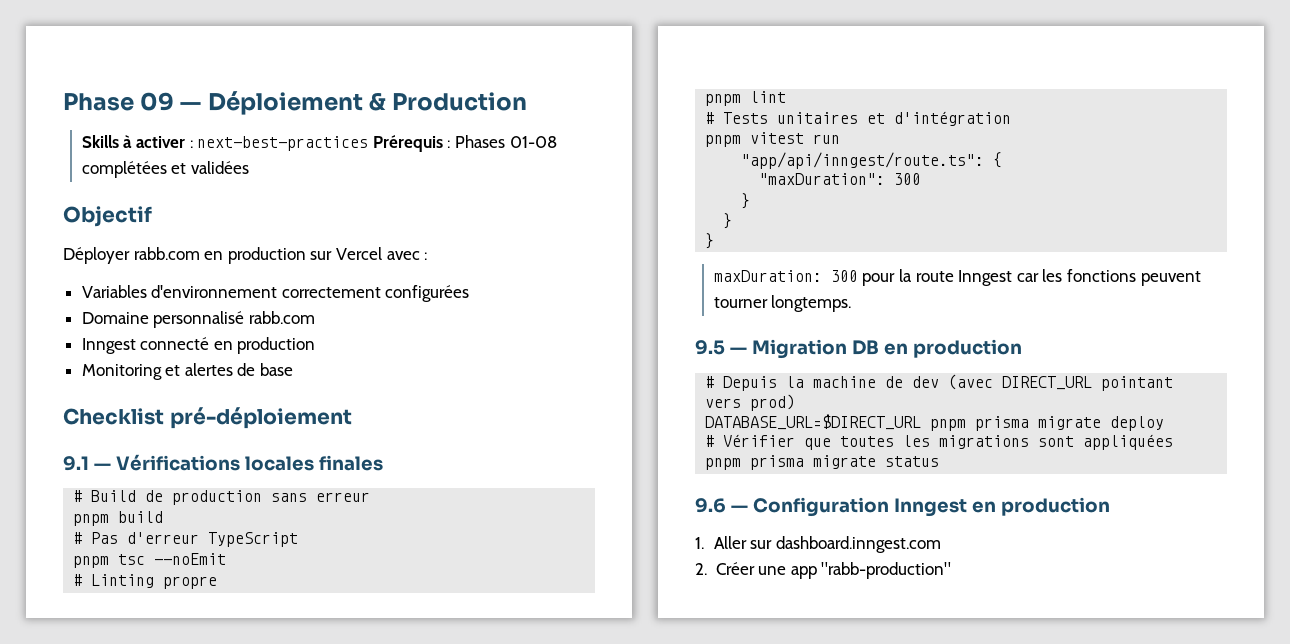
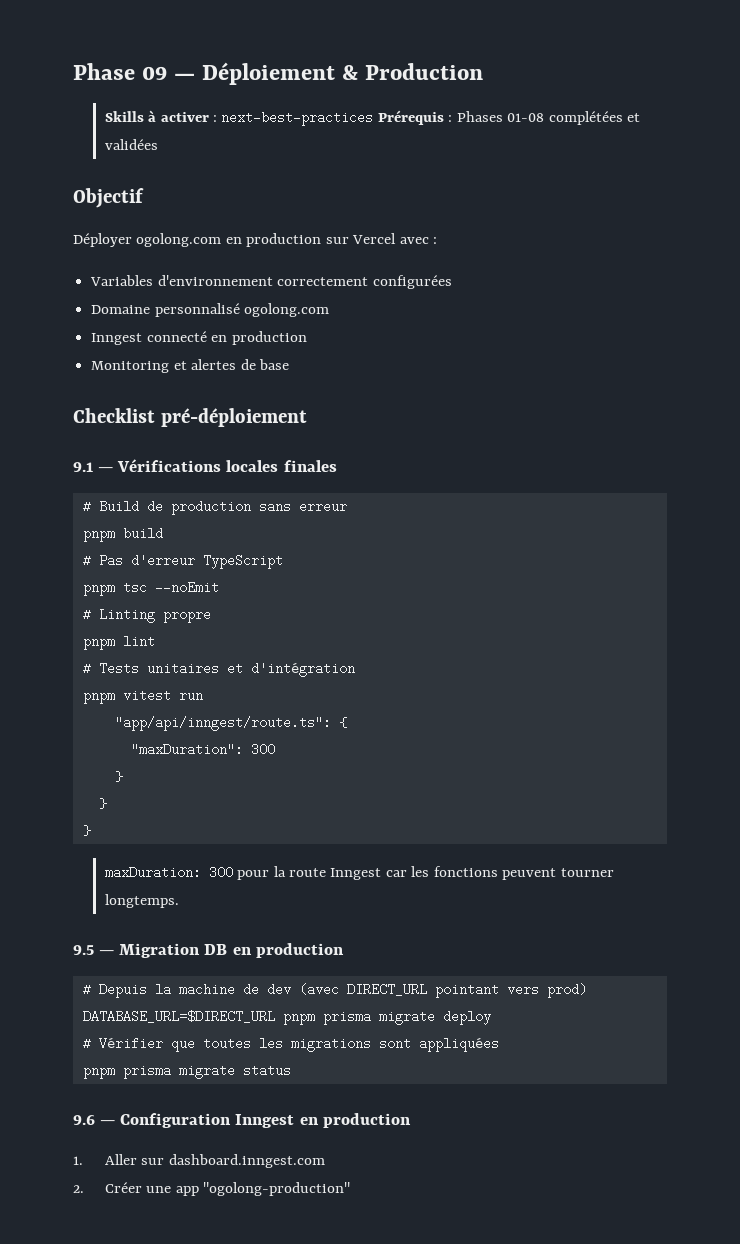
[133,247,200,260] rabb.com -> [136,233,222,247] ogolong.com
[248,311,315,324] rabb.com -> [244,303,330,317] ogolong.com
[821,562,952,579] "rabb-production" -> [202,1182,350,1196] "ogolong-production"

